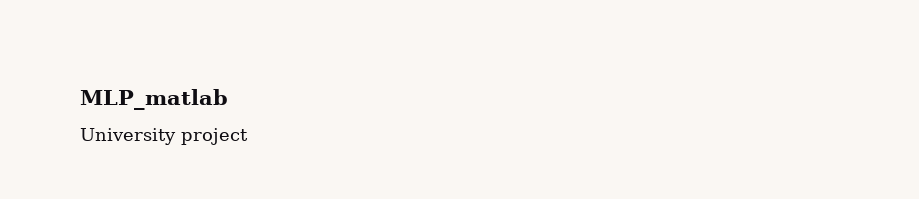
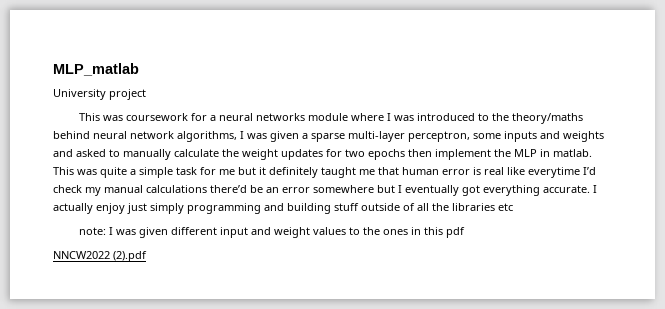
(248, 136) none -> [79,113,584,124] [53,131,604,142] [53,149,592,160] [53,167,596,178] [53,185,597,196] [53,203,513,214] [79,227,466,238] [53,251,147,262] // This was coursework for a neural networks module where I was introduced to the theory/maths behind neural network algorithms, I was given a sparse multi-layer perceptron, some inputs and weights and asked to manually calculate the weight updates for two epochs then implement the MLP in matlab. This was quite a simple task for me but it definitely taught me that human error is real like everytime I’d check my manual calculations there’d be an error somewhere but I eventually got everything accurate. I actually enjoy just simply programming and building stuff outside of all the libraries etc // note: I was given different input and weight values to the ones in this pdf // NNCW2022 (2).pdf

